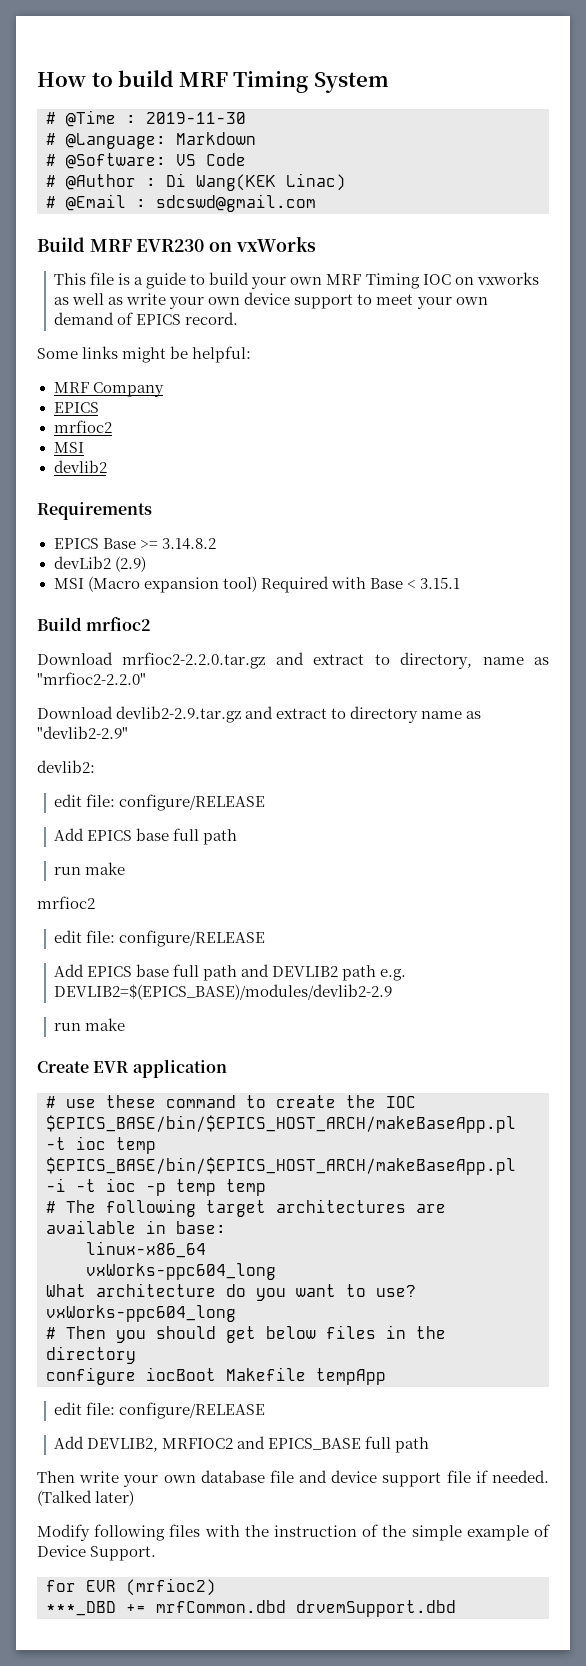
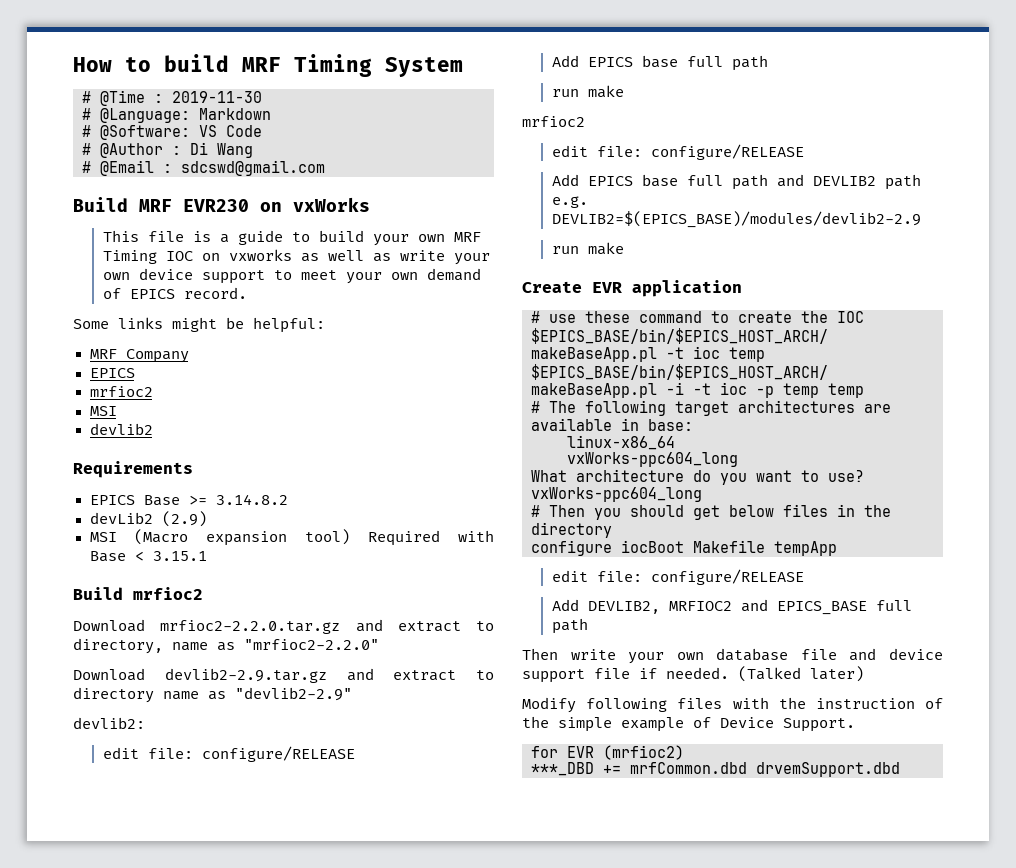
[196,173,346,191] Wang(KEK Linac) -> [217,143,253,158] Wang

